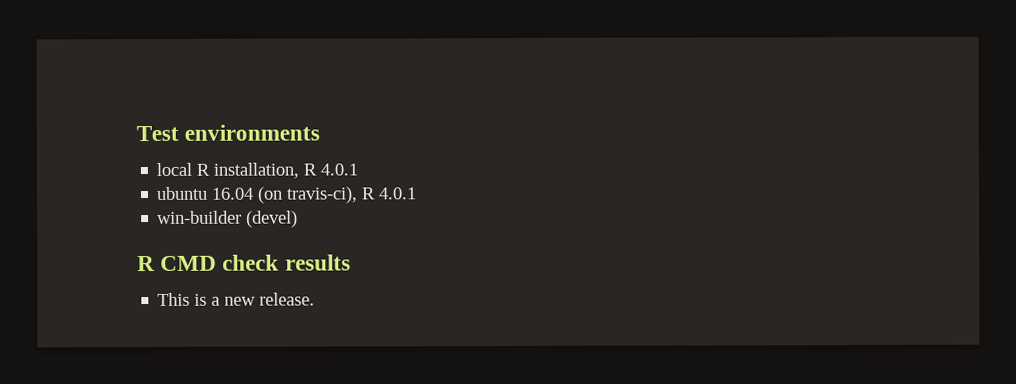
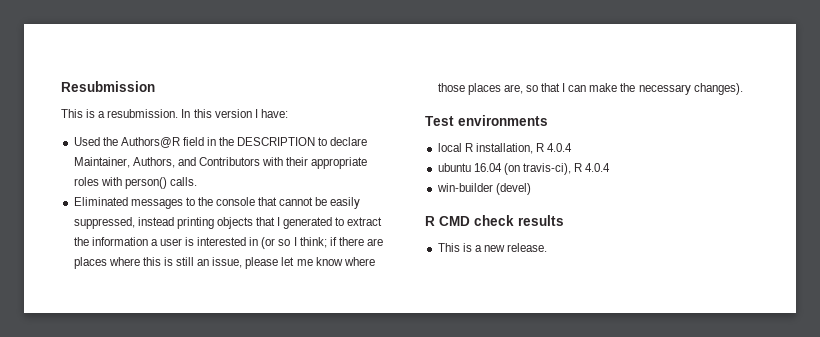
(136, 133) none -> [61,81,155,92] [61,109,288,118] [73,137,368,148] [73,157,368,169] [73,177,197,189] [73,197,361,209] [73,217,383,229] [73,237,384,249] [73,257,375,269] [437,83,743,95] Resubmission // This is a resubmission. In this version I have: // Used the Authors@R field in the DESCRIPTION to declare Maintainer, Authors, and Contributors with their appropriate roles with person() calls. // Eliminated messages to the console that cannot be easily suppressed, instead printing objects that I generated to extract the information a user is interested in (or so I think; if there are places where this is still an issue, please let me know where those places are, so that I can make the necessary changes). //
[320,163,359,176] 4.0.1 -> [547,143,573,152] 4.0.4
[378,187,418,200] 4.0.1 -> [585,163,611,172] 4.0.4

